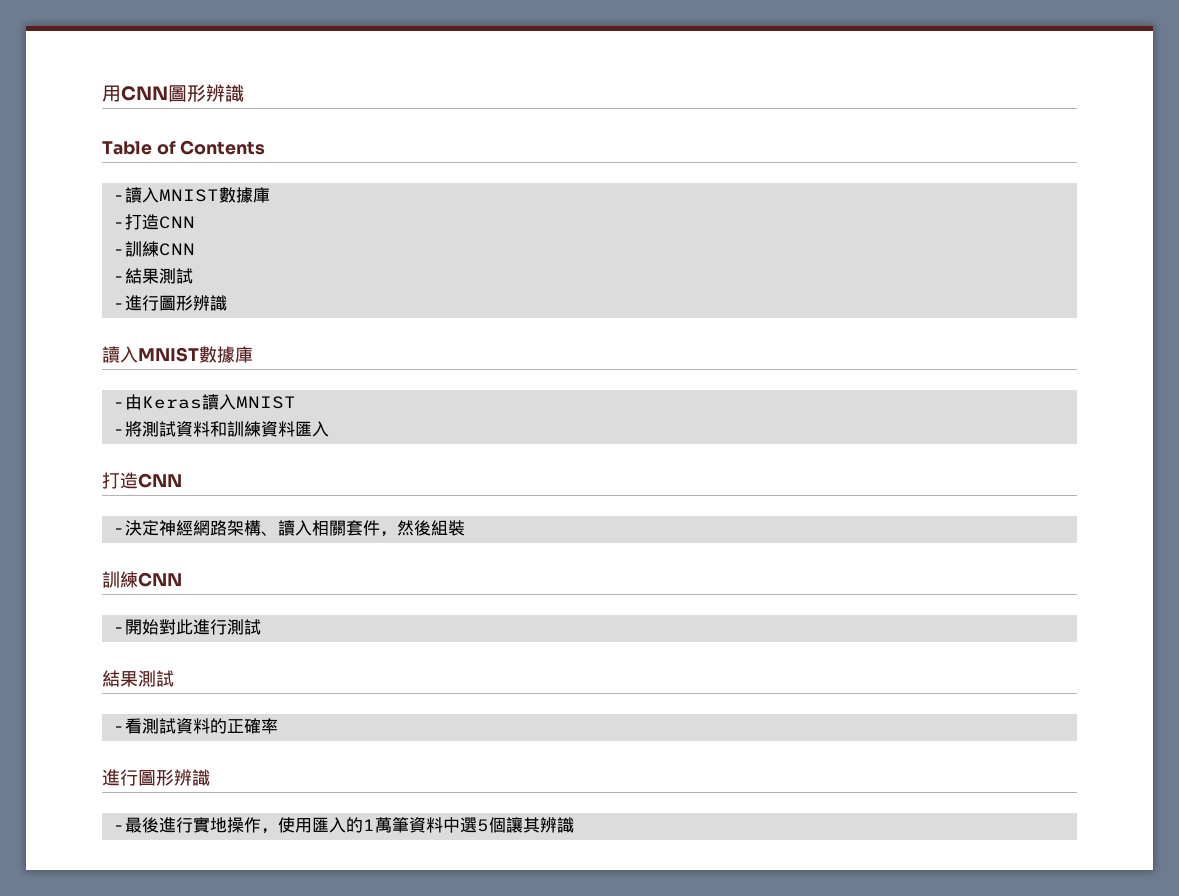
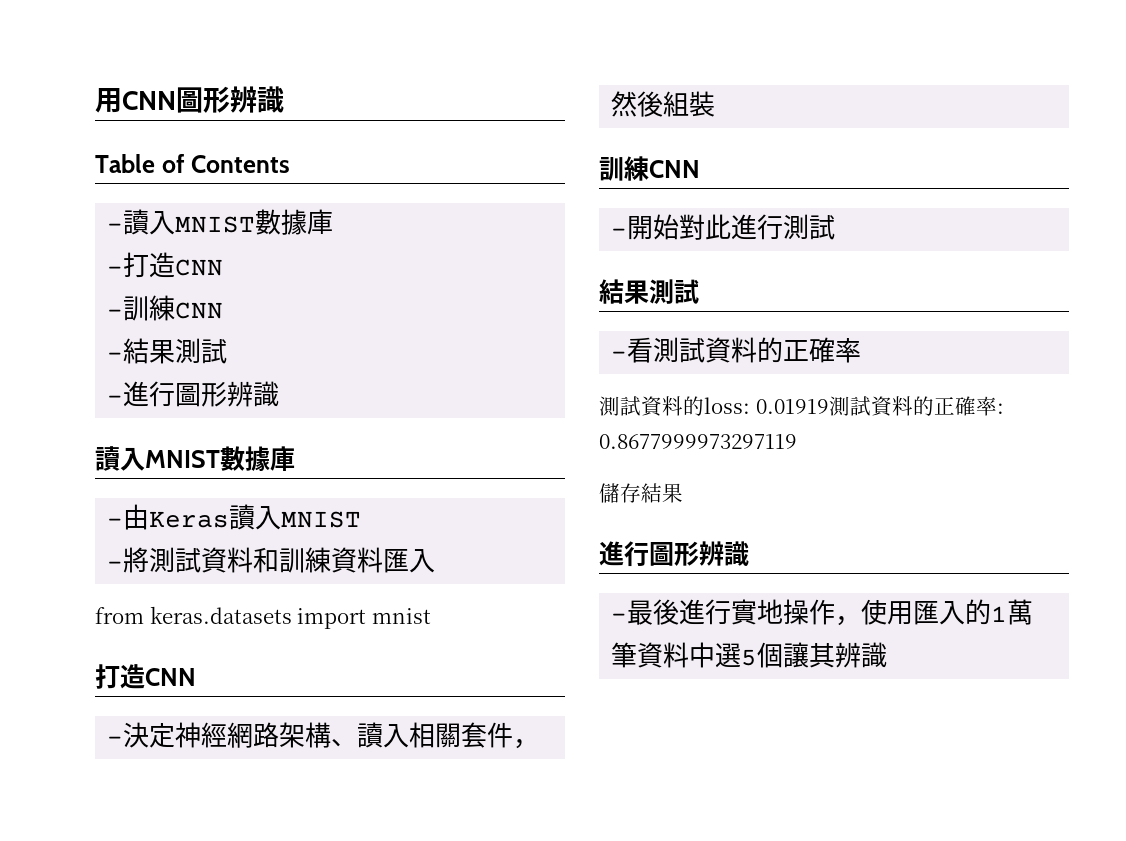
(329, 429) none -> [95,606,431,629] // from keras.datasets import mnist
(278, 726) none -> [599,396,1004,417] [599,434,797,449] [599,483,683,503] // 測試資料的loss: 0.01919測試資料的正確率: 0.8677999973297119 // 儲存結果

